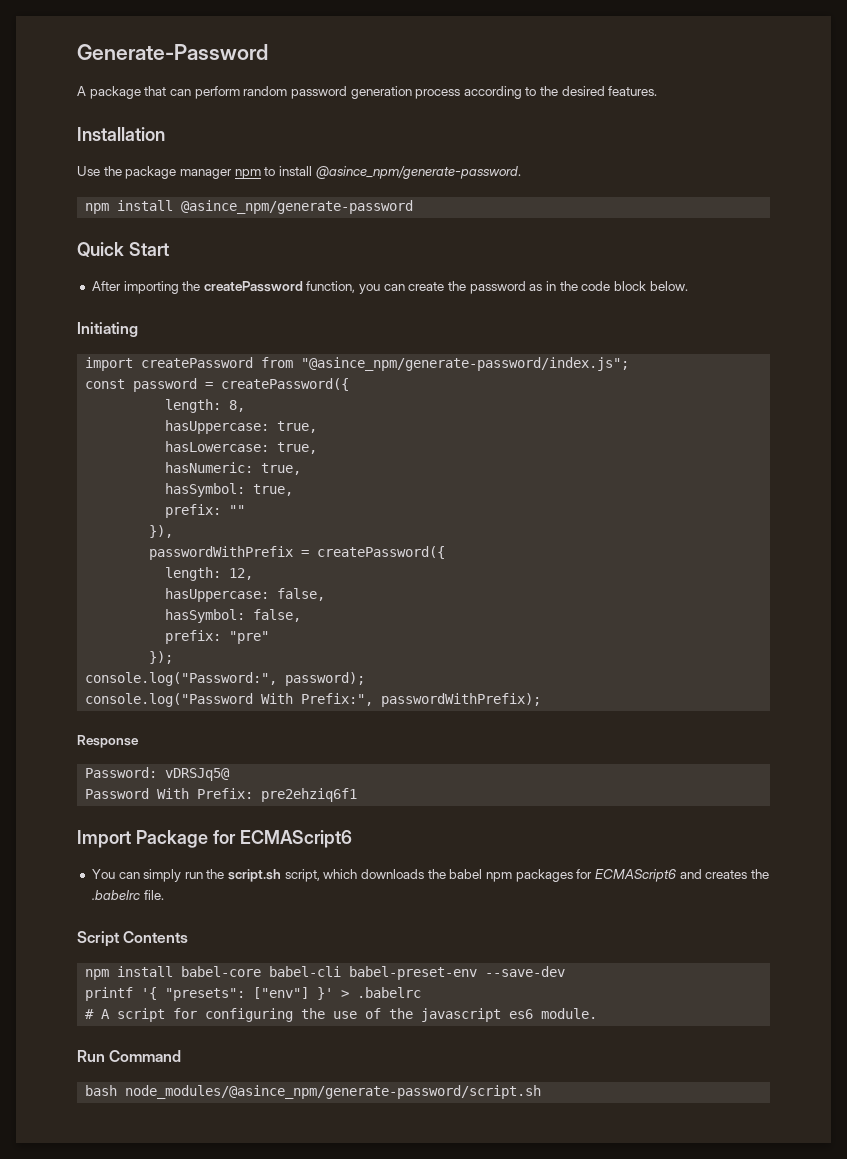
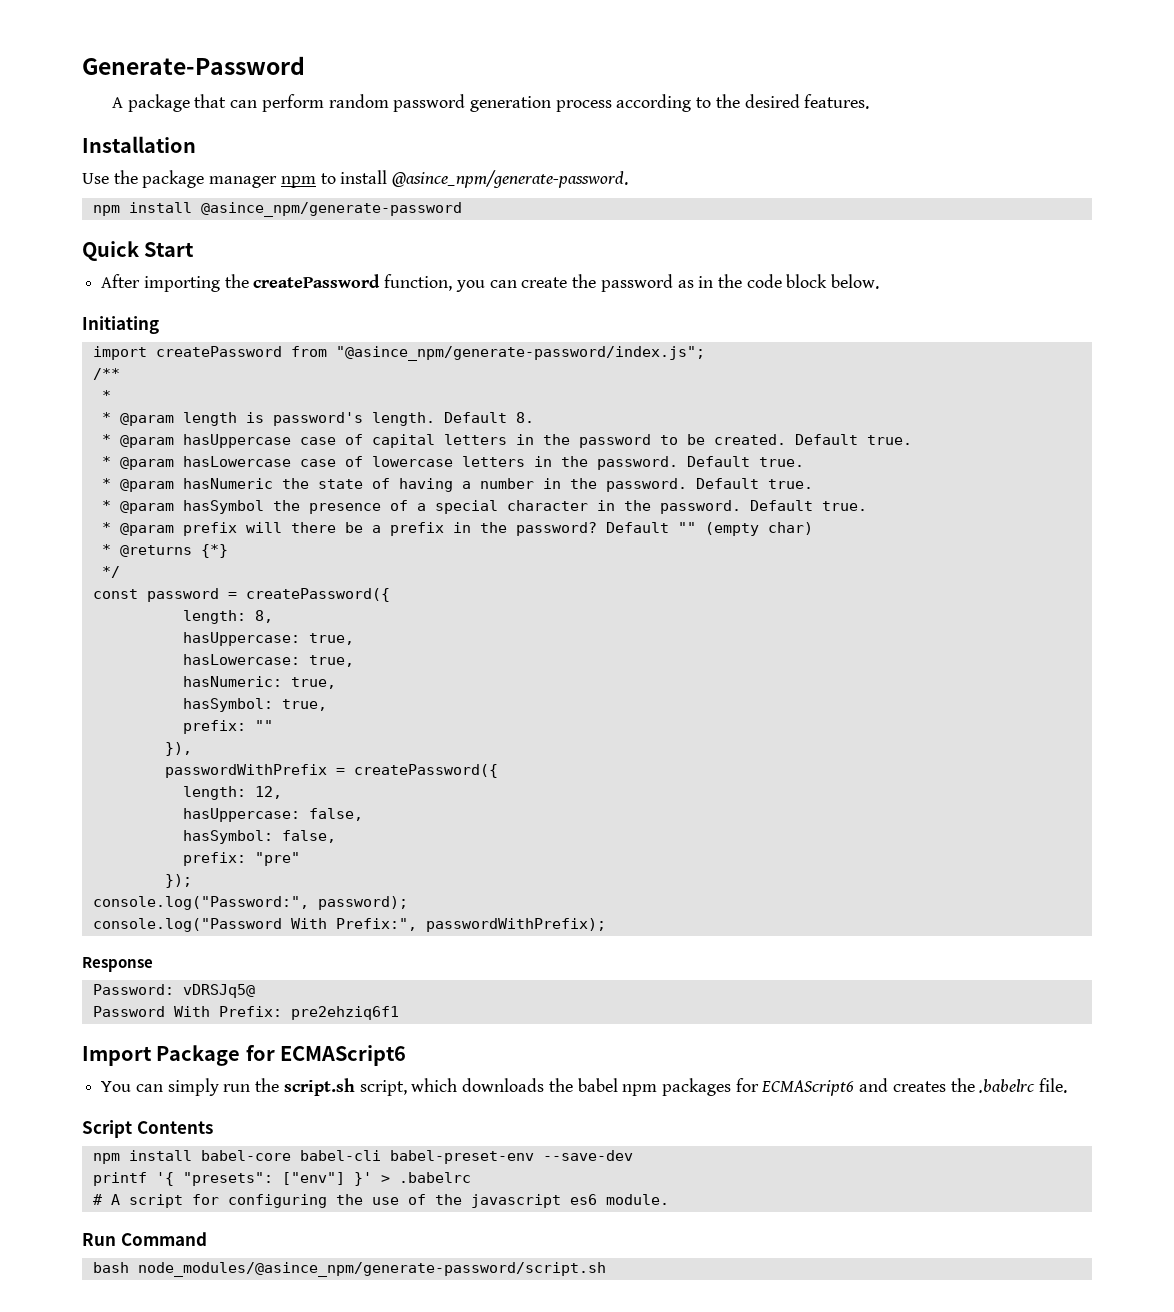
(630, 364) none -> [92,368,120,380] [101,390,111,401] [101,412,534,426] [101,434,912,448] [101,456,804,470] [101,478,813,492] [101,500,867,514] [101,522,813,536] [101,544,228,558] [101,566,120,578] // /** // * // * @param length is password's length. Default 8. // * @param hasUppercase case of capital letters in the password to be created. Default true. // * @param hasLowercase case of lowercase letters in the password. Default true. // * @param hasNumeric the state of having a number in the password. Default true. // * @param hasSymbol the presence of a special character in the password. Default true. // * @param prefix will there be a prefix in the password? Default "" (empty char) // * @returns {*} // */

